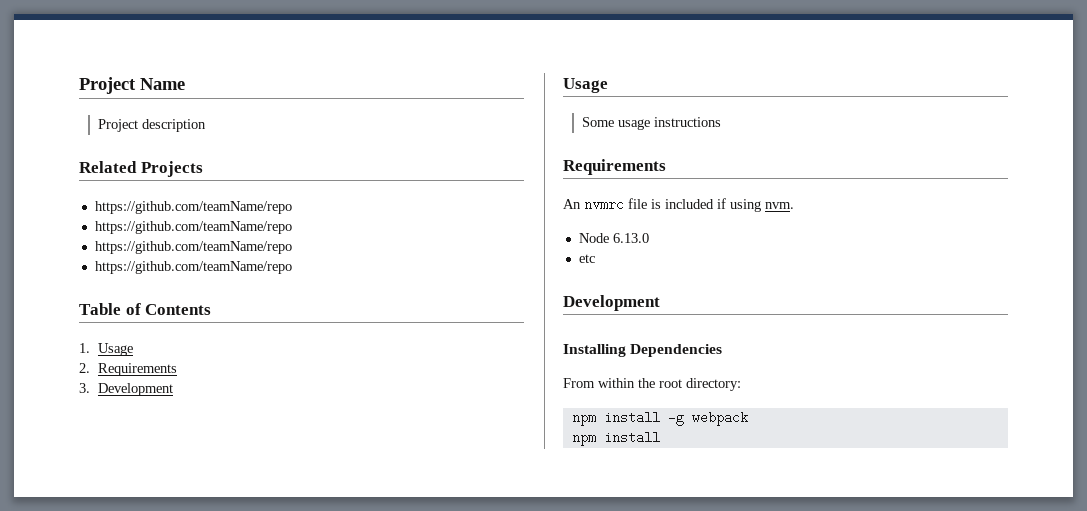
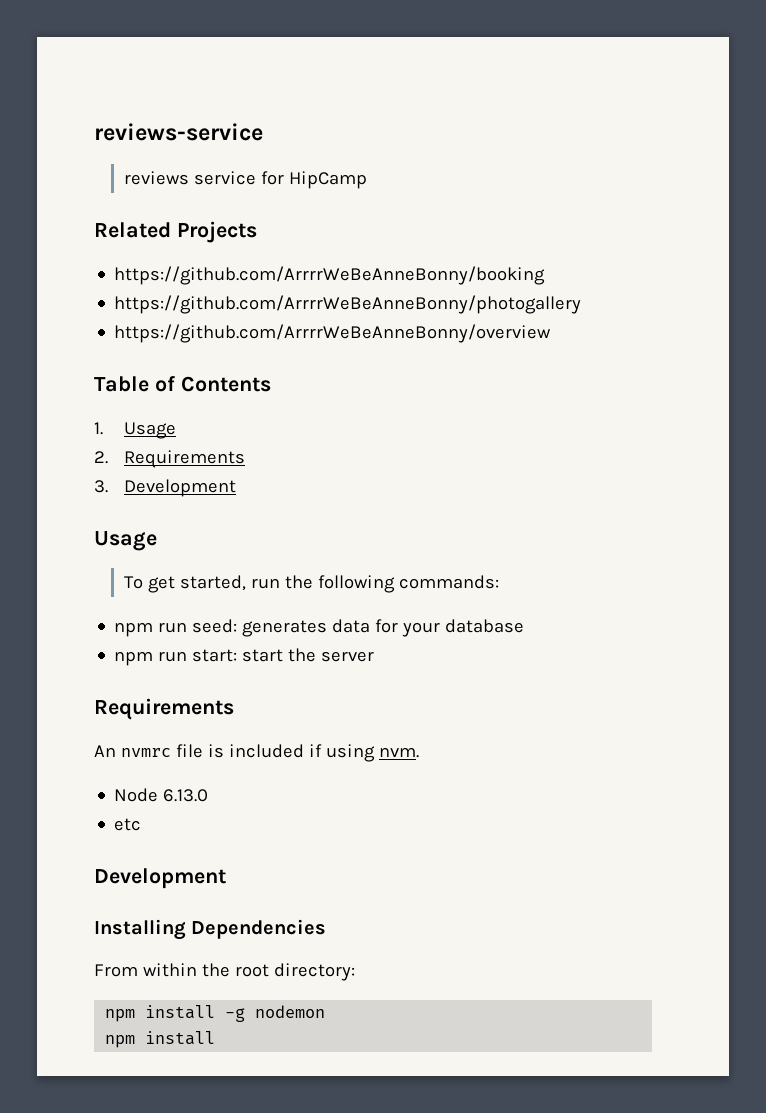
[79,77,185,94] [98,119,207,132] [79,161,203,177] [94,201,292,214] [94,221,292,234] [94,241,292,254] [94,261,292,274] Project Name // Project description // Related Projects // https://github.com/teamName/repo // https://github.com/teamName/repo // https://github.com/teamName/repo // https://github.com/teamName/repo -> [94,123,263,141] [124,171,368,189] [94,221,257,243] [114,266,546,285] [114,295,582,314] [114,324,552,343] reviews-service // reviews service for HipCamp // Related Projects // https://github.com/ArrrrWeBeAnneBonny/booking // https://github.com/ArrrrWeBeAnneBonny/photogallery // https://github.com/ArrrrWeBeAnneBonny/overview
[582,117,722,130] Some usage instructions -> [124,575,500,593] [114,619,525,637] [114,648,375,666] To get started, run the following commands: // npm run seed: generates data for your database // npm run start: start the server
[691,411,748,426] webpack -> [255,1005,326,1018] nodemon

